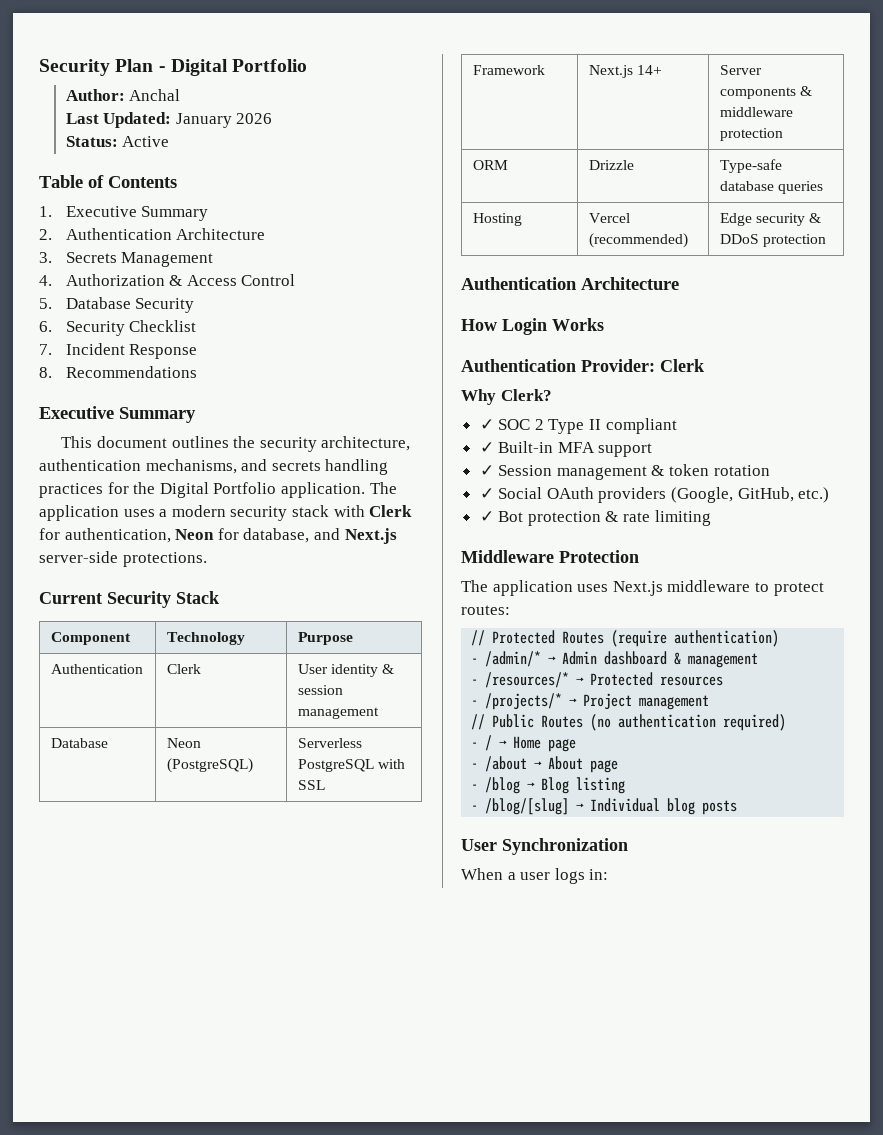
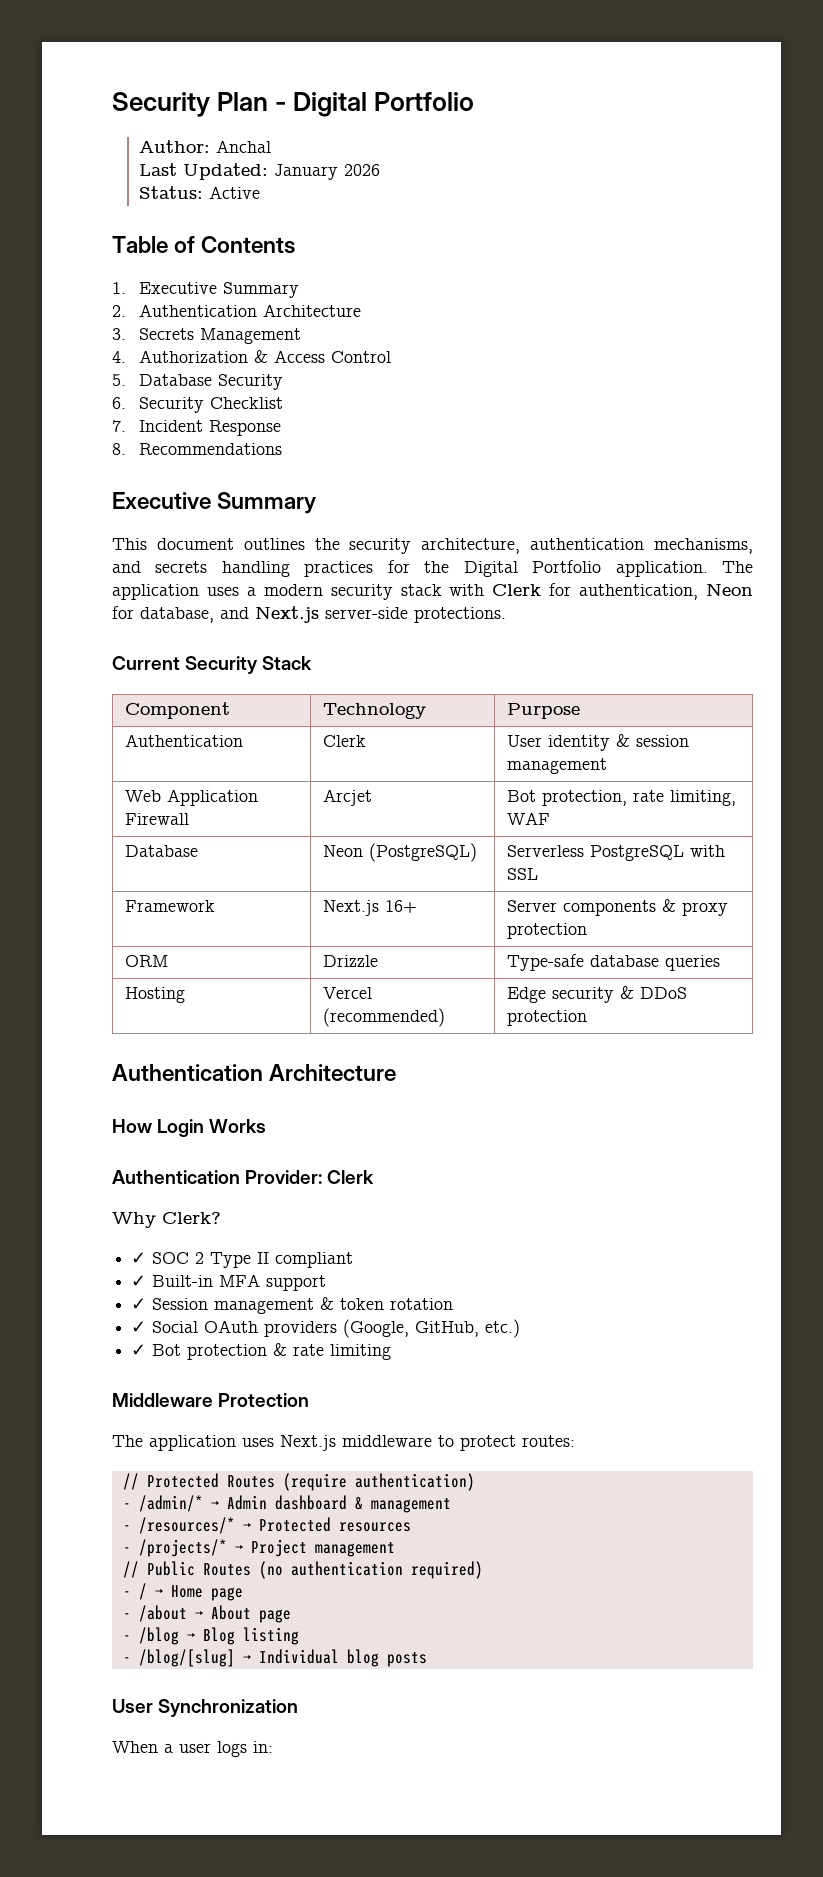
(379, 713) none -> [124,789,258,806] [124,813,189,825] [322,789,372,806] [506,790,736,806] [506,812,550,825] // Web Application Firewall | Arcjet | Bot protection, rate limiting, WAF
[637,65,663,75] 14+ -> [384,900,417,913] 16+
[719,107,793,117] middleware -> [681,902,728,916] proxy

